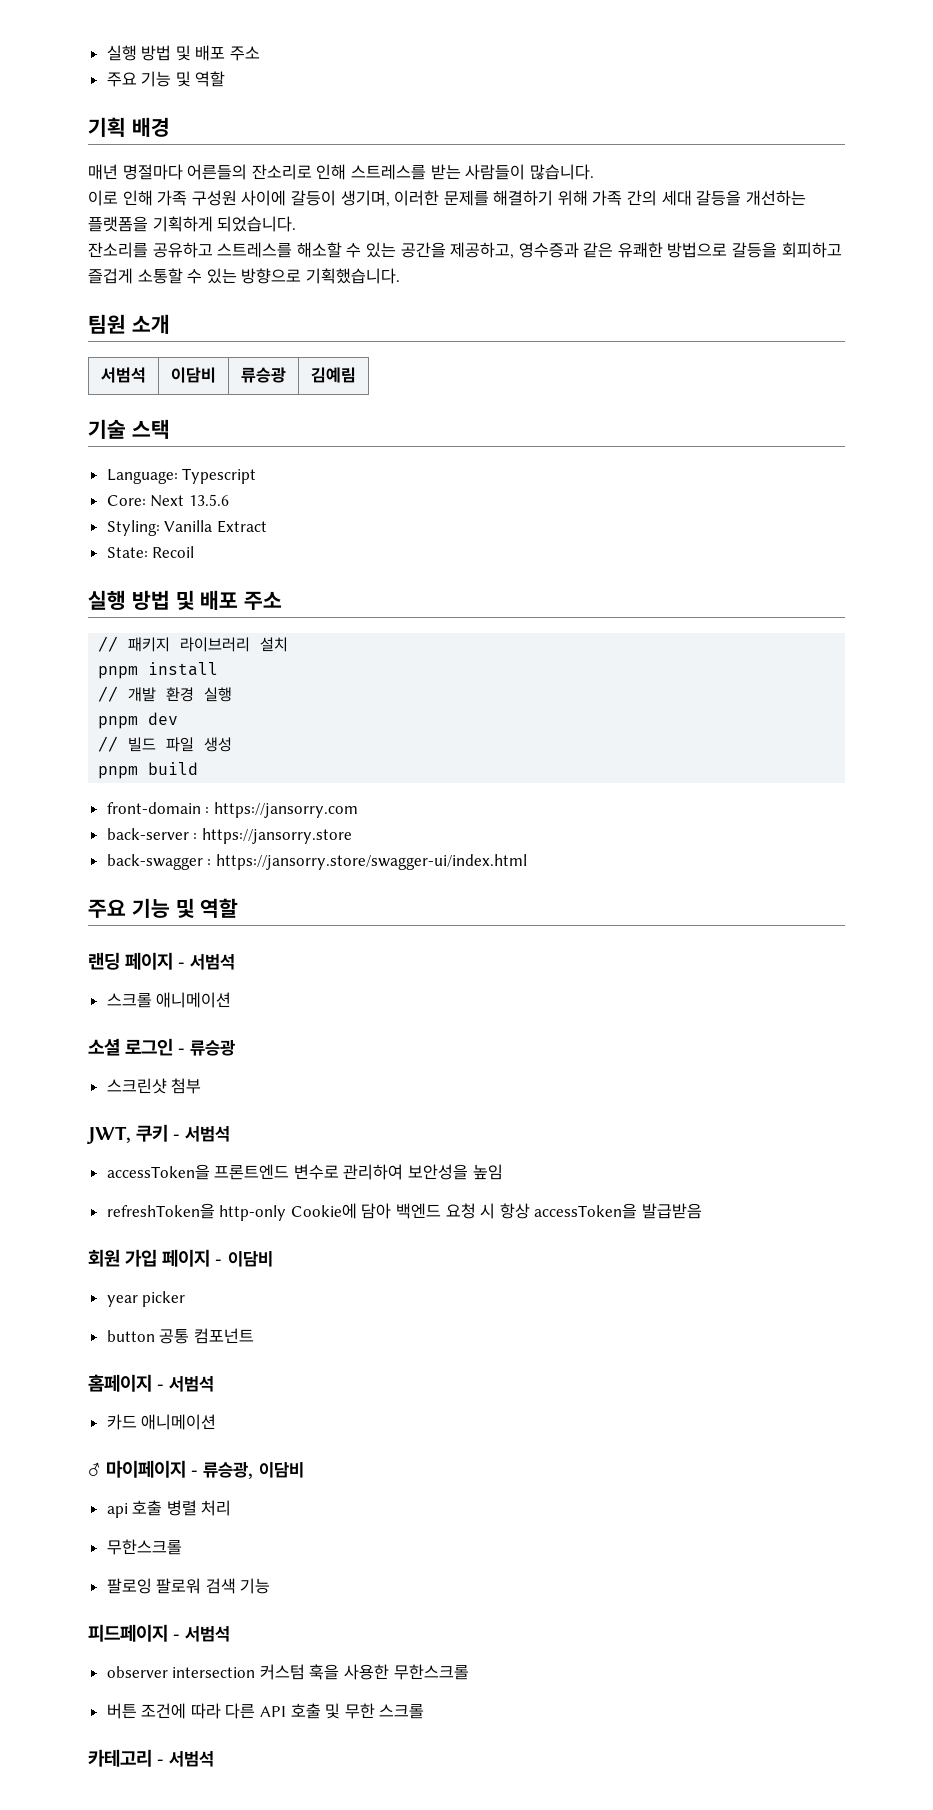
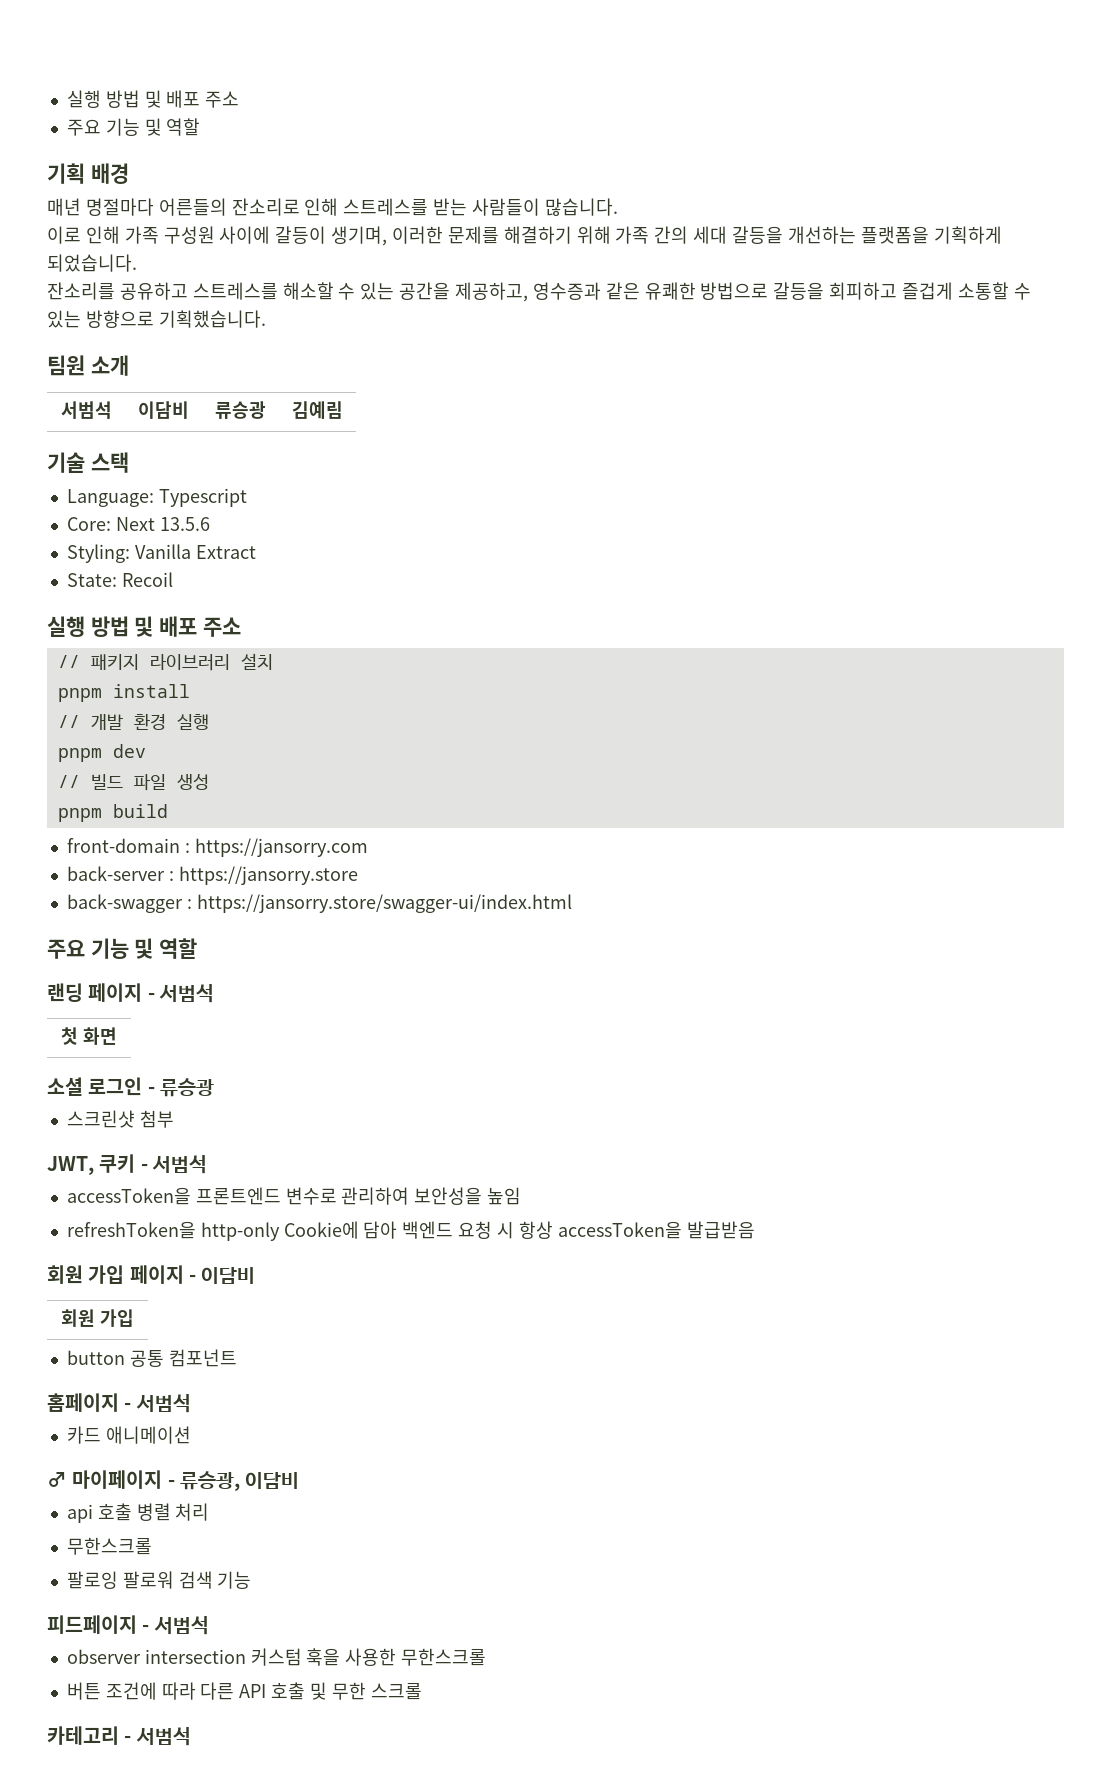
[106,992,232,1008] // 스크롤 애니메이션 -> [61,1027,117,1045] // 첫 화면
[106,1291,186,1307] // year picker -> [61,1309,134,1327] // 회원 가입

